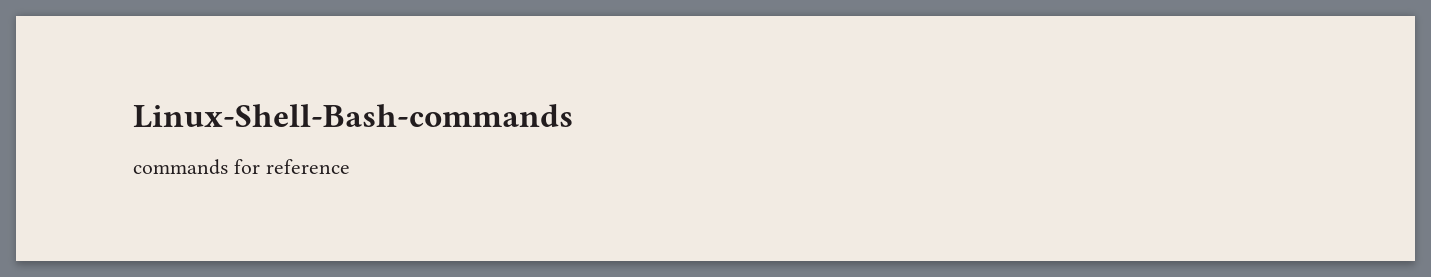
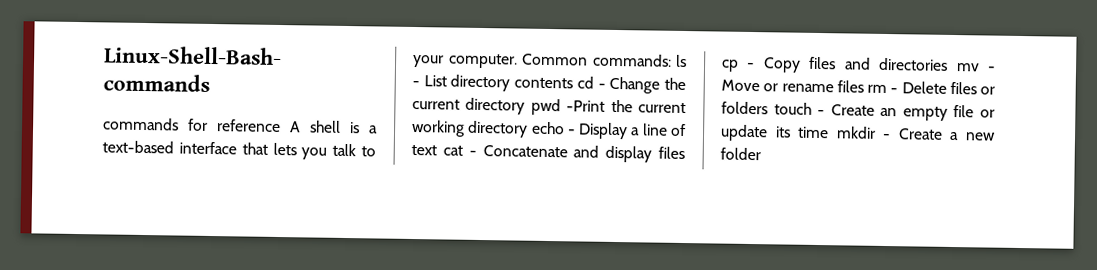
(350, 166) none -> [290,120,378,134] [102,140,376,160] [412,53,687,69] [412,74,686,94] [412,97,686,116] [411,119,686,140] [411,144,685,163] [721,56,996,73] [721,79,995,95] [721,101,995,121] [720,124,996,142] [720,147,761,161] A shell is a text-based interface that lets you talk to your computer. Common commands: ls - List directory contents cd - Change the current directory pwd -Print the current working directory echo - Display a line of text cat - Concatenate and display files cp - Copy files and directories mv - Move or rename files rm - Delete files or folders touch - Create an empty file or update its time mkdir - Create a new folder

